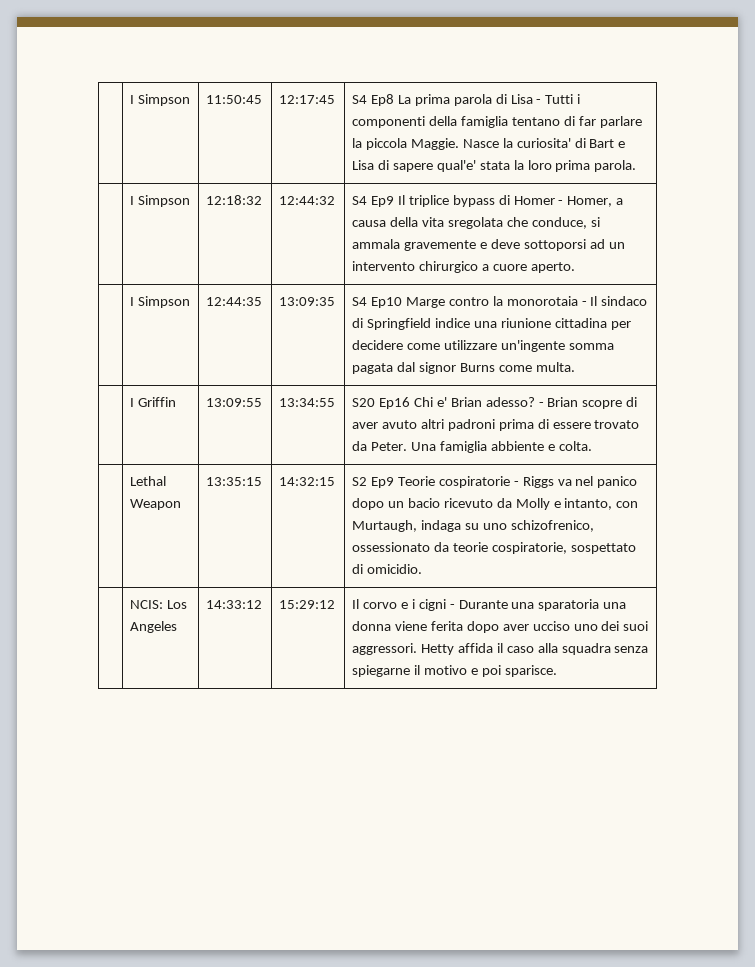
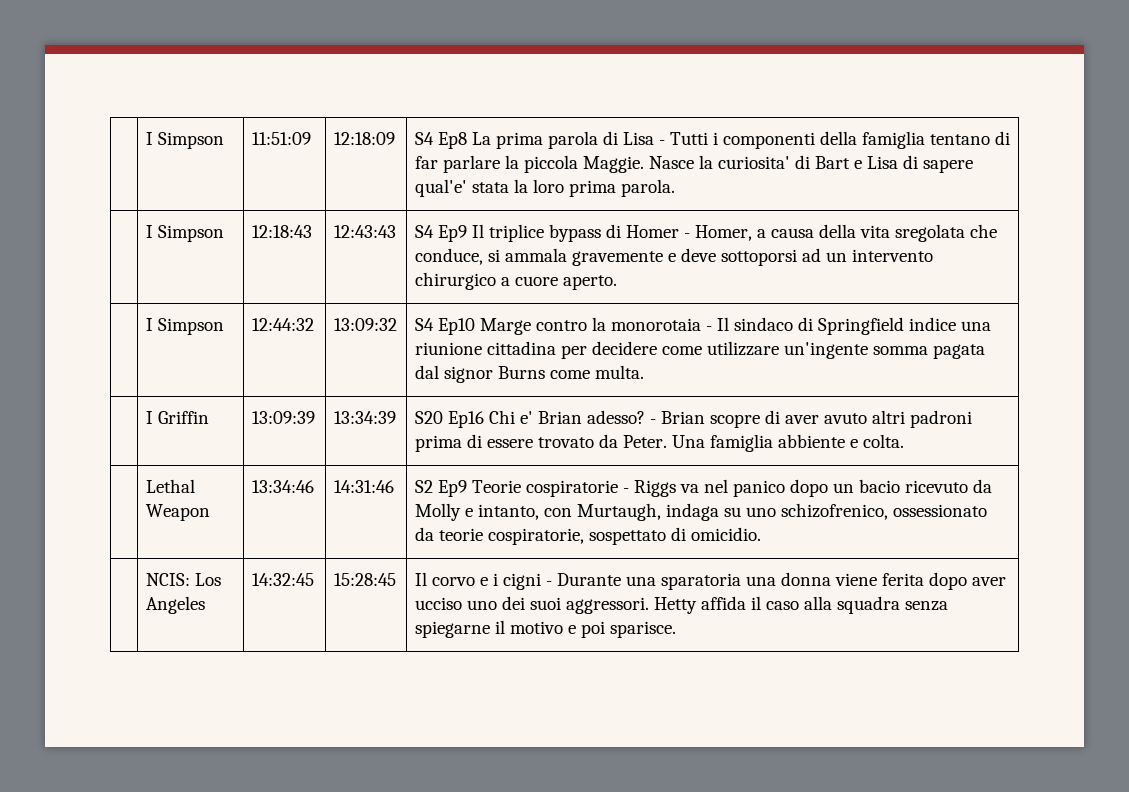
[130,94,190,106] [206,95,263,104] [279,95,336,104] | I Simpson | 11:50:45 | 12:17:45 -> [145,132,224,149] [251,132,311,145] [333,132,395,145] | I Simpson | 11:51:09 | 12:18:09
[206,195,263,205] [279,196,336,205] 12:18:32 | 12:44:32 -> [251,225,312,238] [333,225,396,238] 12:18:43 | 12:43:43
[206,297,263,306] [279,297,336,306] 12:44:35 | 13:09:35 -> [251,318,314,331] [333,318,397,331] 12:44:32 | 13:09:32
[206,398,263,407] [279,398,336,407] 13:09:55 | 13:34:55 -> [251,411,315,424] [333,411,396,424] 13:09:39 | 13:34:39
[206,477,263,486] [279,477,336,486] 13:35:15 | 14:32:15 -> [251,480,314,493] [333,480,394,493] 13:34:46 | 14:31:46
[206,600,263,609] [279,600,336,609] 14:33:12 | 15:29:12 -> [251,573,314,586] [333,573,396,586] 14:32:45 | 15:28:45

